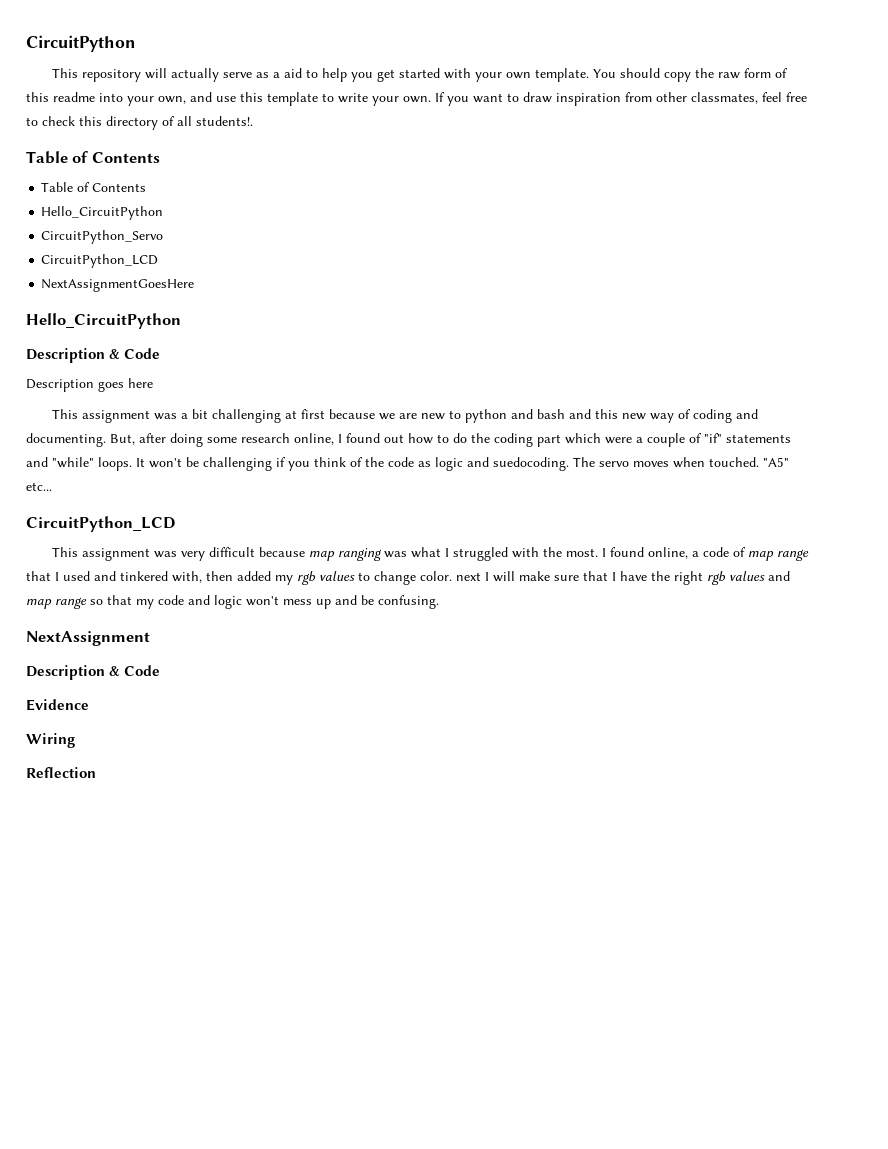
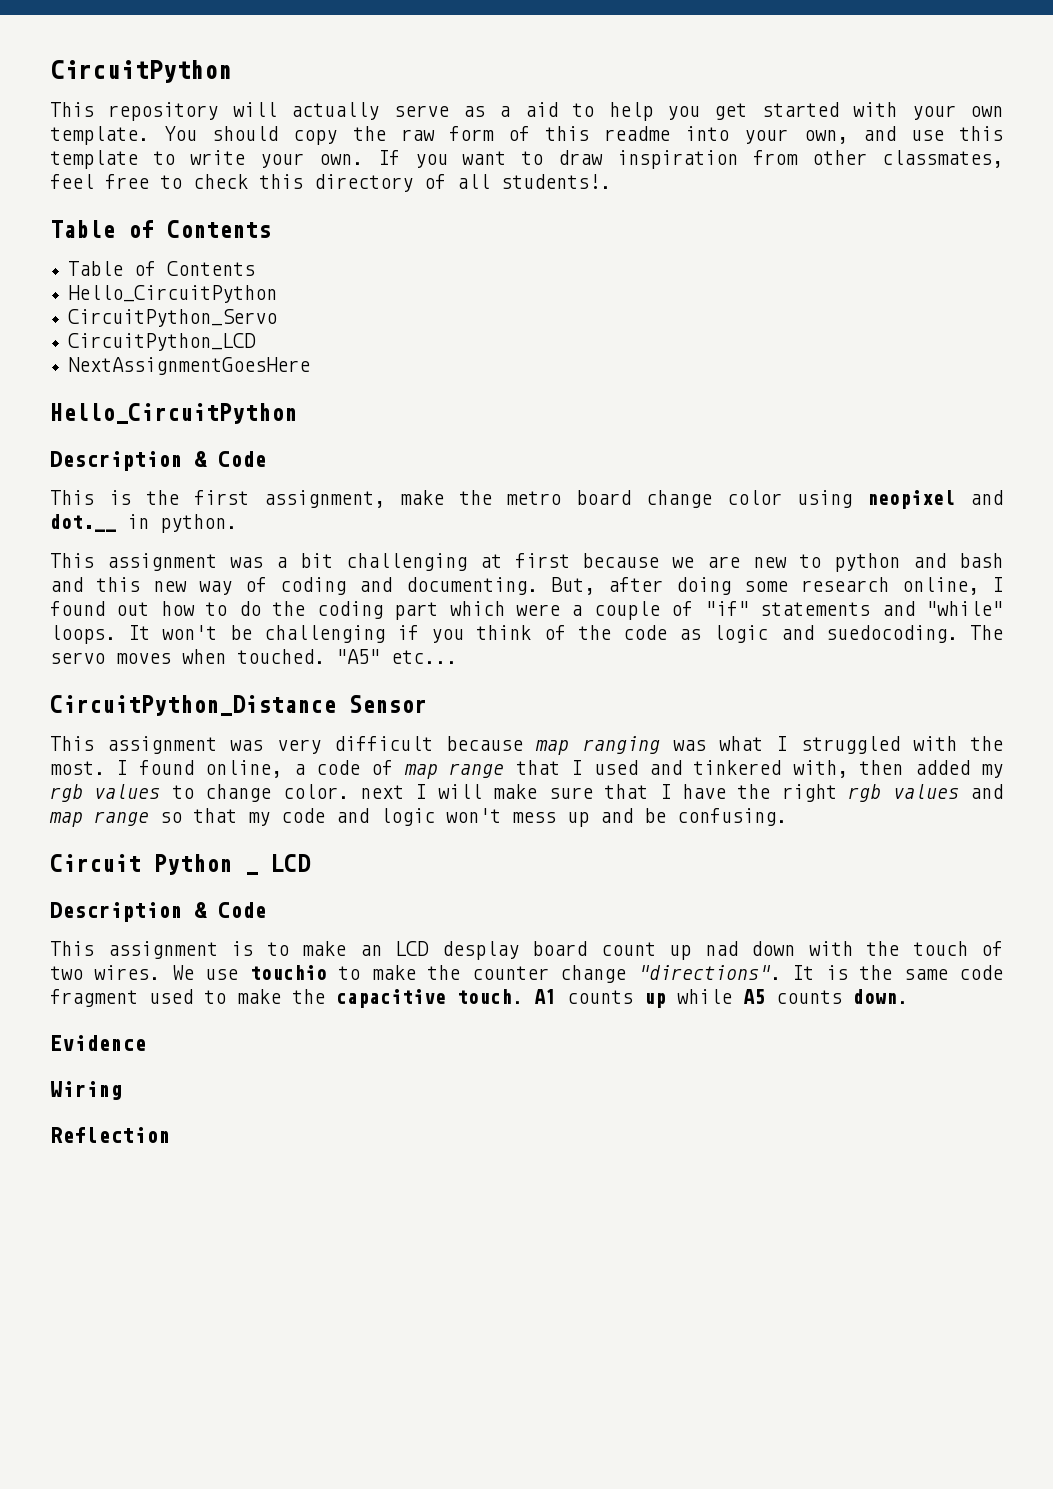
[26,378,153,392] Description goes here -> [50,490,1003,509] [50,514,237,533] This is the first assignment, make the metro board change color using neopixel and dot.__ in python.
[26,516,176,532] CircuitPython_LCD -> [50,695,427,716] CircuitPython_Distance Sensor
[26,631,150,646] [26,665,161,680] NextAssignment // Description & Code -> [50,854,258,875] [271,854,311,872] [50,902,266,922] [50,941,1003,960] [50,965,1003,983] [50,989,908,1008] Circuit Python _ LCD // Description & Code // This assignment is to make an LCD desplay board count up nad down with the touch of two wires. We use touchio to make the counter change "directions". It is the same code fragment used to make the capacitive touch. A1 counts up while A5 counts down.

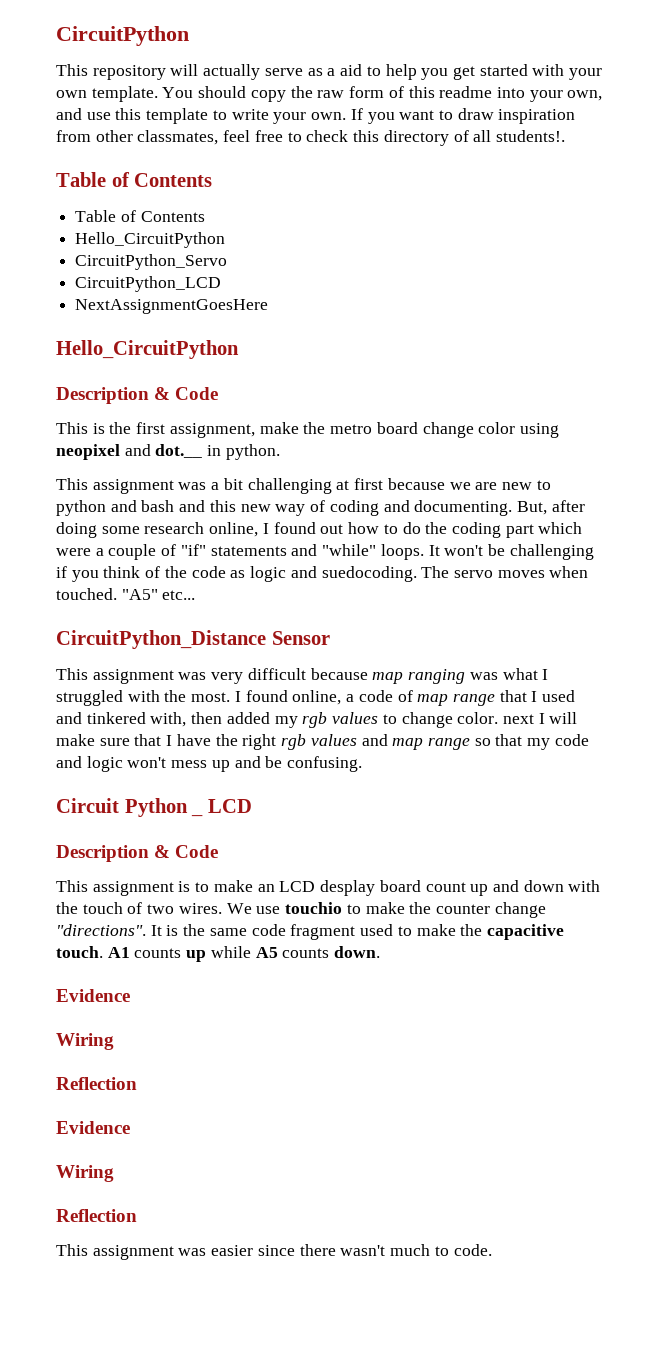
[704,941,738,956] nad -> [492,880,519,892] and
(170, 1135) none -> [56,1121,130,1134] [56,1165,114,1182] [56,1209,137,1222] [56,1244,492,1260] // Evidence // Wiring // Reflection // This assignment was easier since there wasn't much to code.

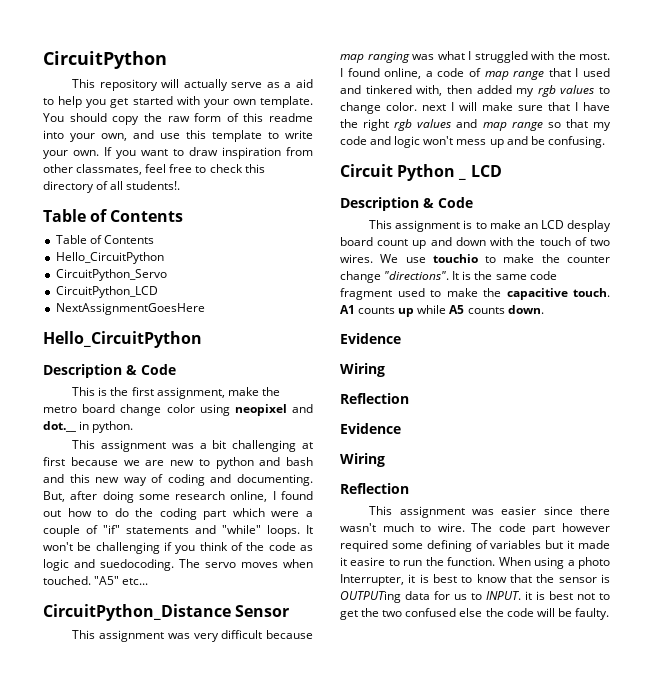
[453,1244,492,1256] code. -> [437,523,610,535] [340,540,610,552] [340,557,610,569] [340,574,610,586] [340,591,610,603] [340,608,609,620] wire. The code part however required some defining of variables but it made it easire to run the function. When using a photo Interrupter, it is best to know that the sensor is OUTPUTing data for us to INPUT. it is best not to get the two confused else the code will be faulty.

